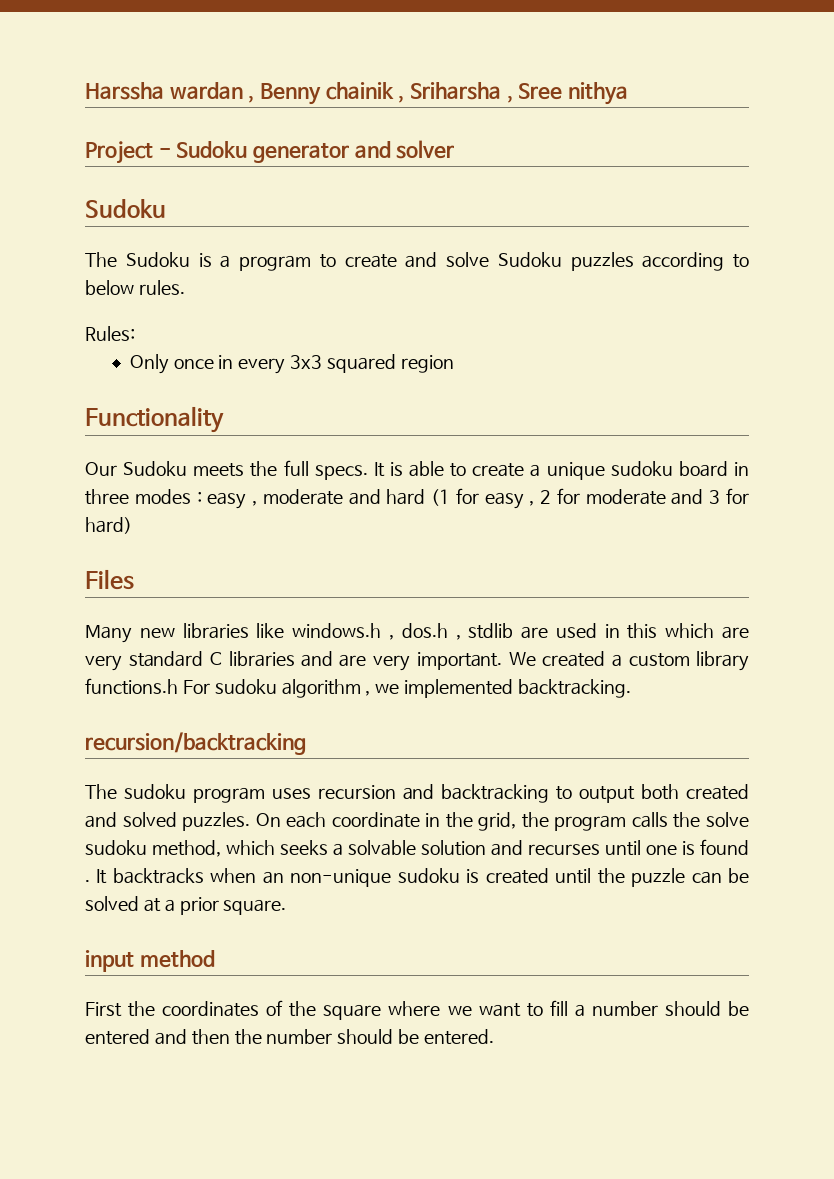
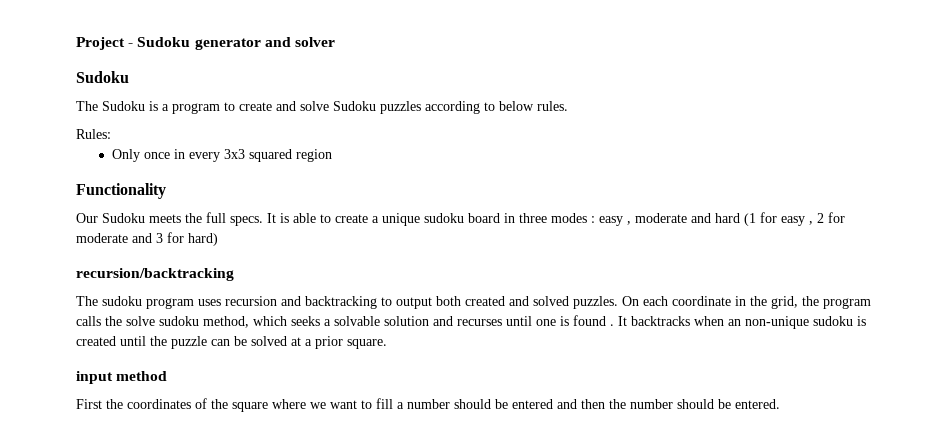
[85,82,628,105] Harssha wardan , Benny chainik , Sriharsha , Sree nithya // -> (76, 43) none
[85,569,134,590] [85,623,749,643] [85,651,749,671] [85,678,632,698] // Files // Many new libraries like windows.h , dos.h , stdlib are used in this which are very standard C libraries and are very important. We created a custom library functions.h For sudoku algorithm , we implemented backtracking. -> (218, 239) none

